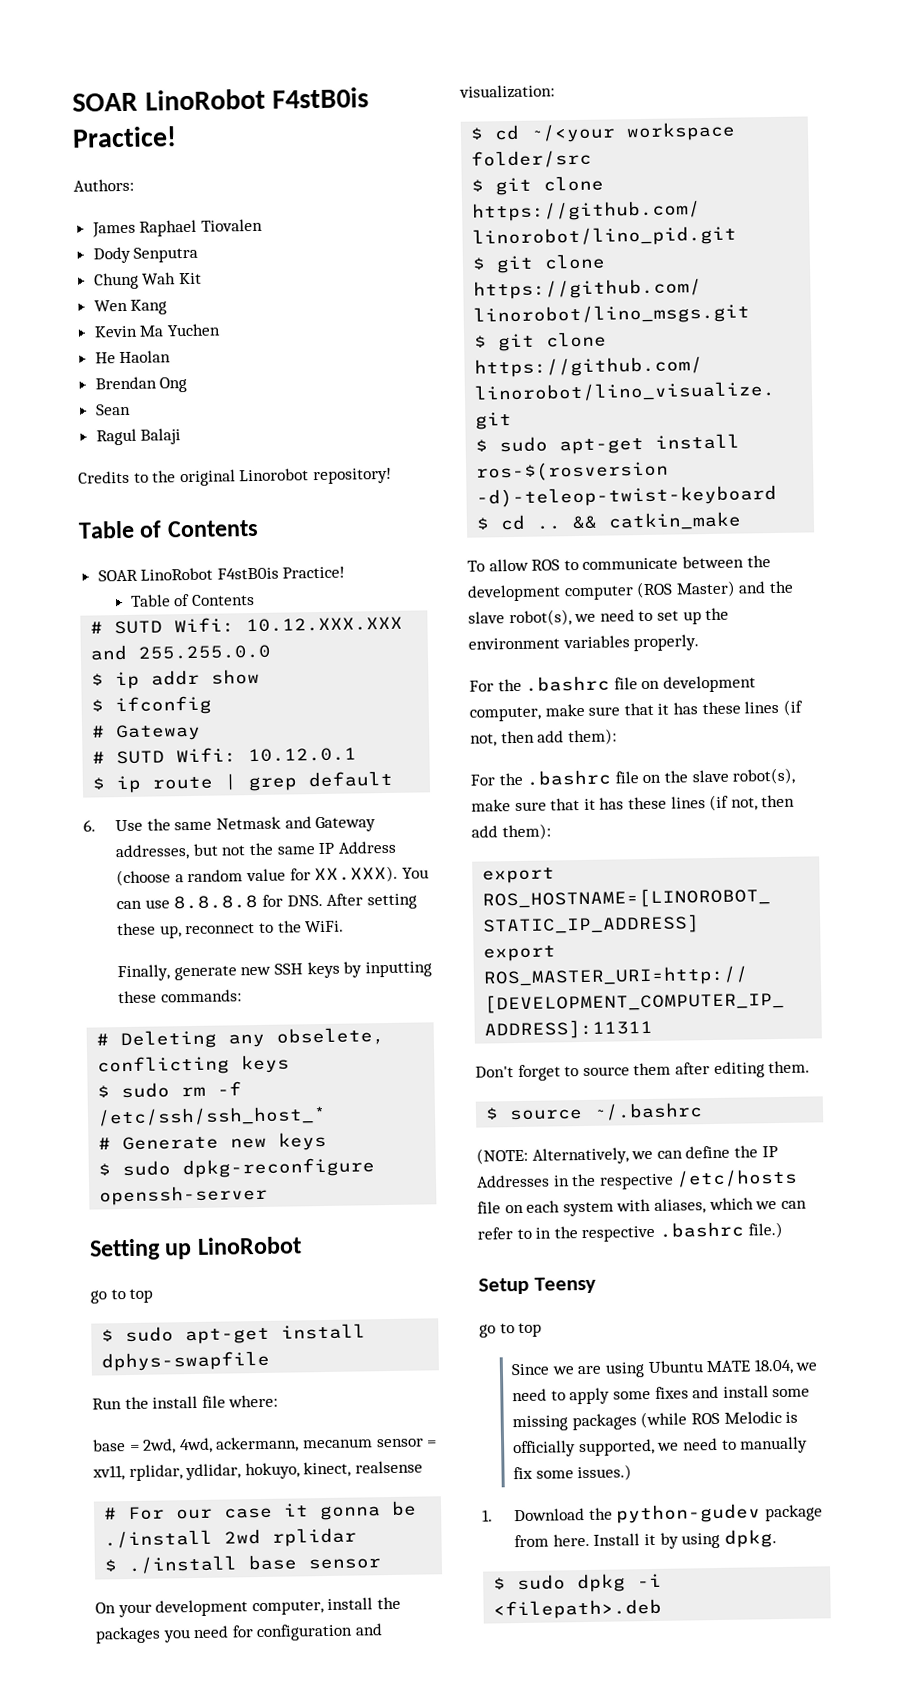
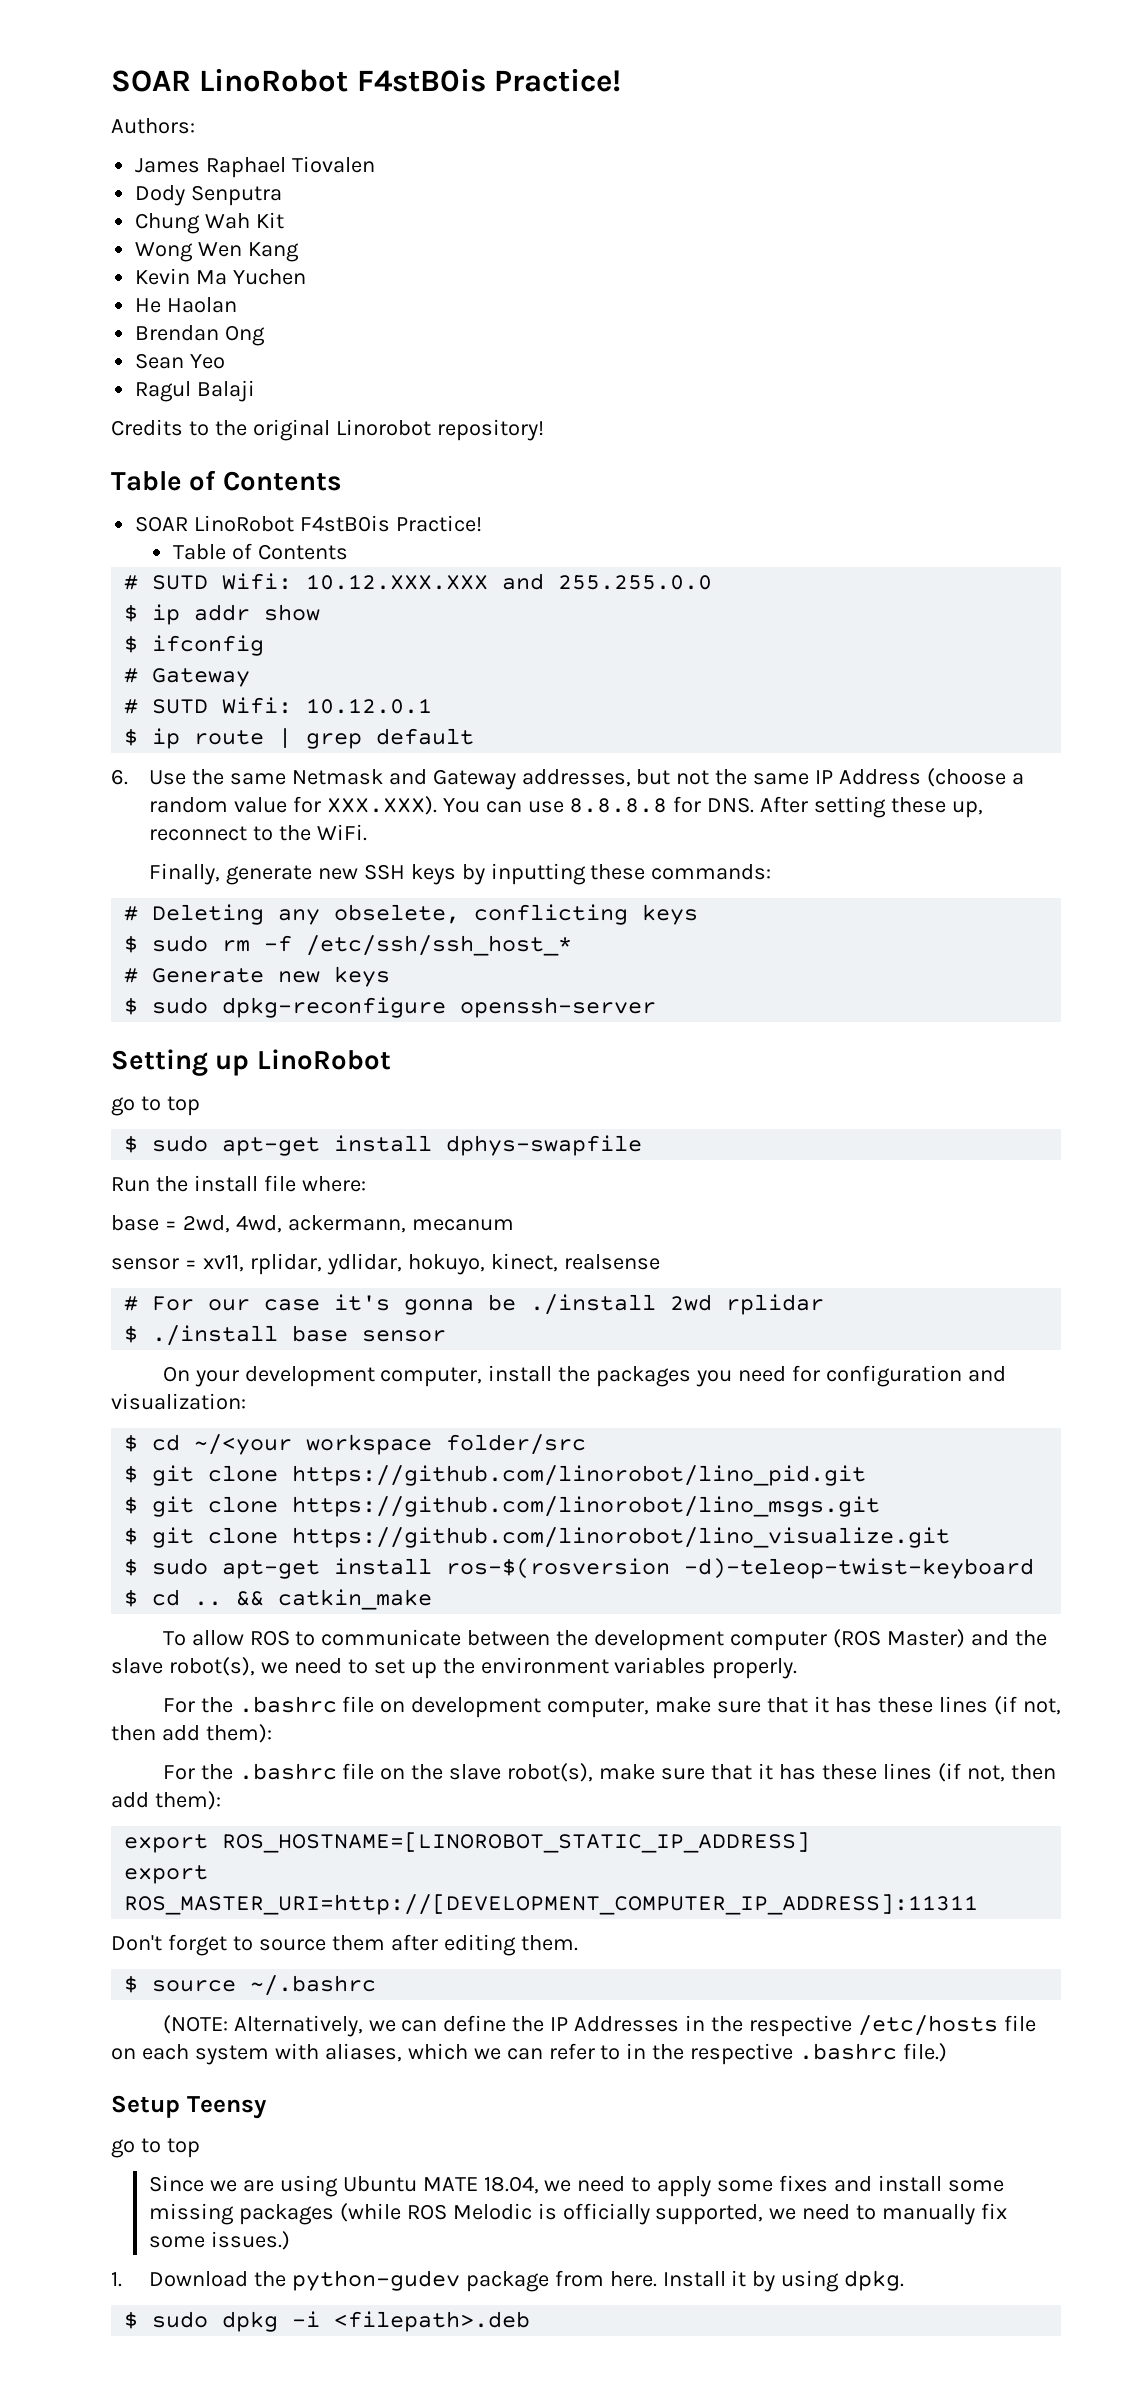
(202, 278) none -> [135,242,194,262] Wong
(131, 409) none -> [190,354,226,369] Yeo
[314,865,399,884] XX.XXX). -> [326,796,437,815] XXX.XXX).
(373, 1443) none -> (514, 1225) //
[283,1503,310,1517] it -> [334,1294,391,1311] it's

